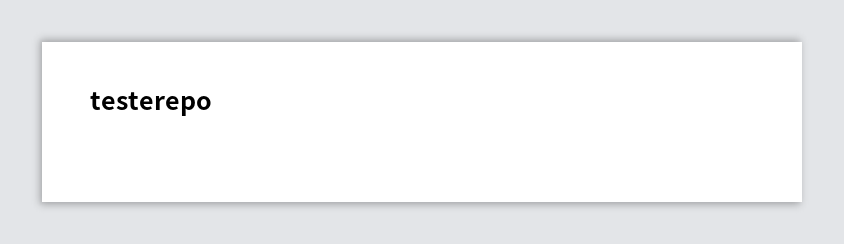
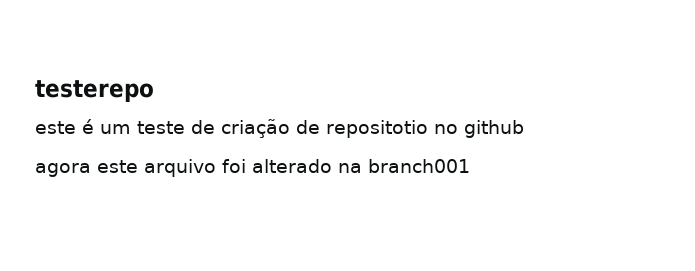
(212, 104) none -> [35,119,524,138] [35,159,470,177] // este é um teste de criação de repositotio no github // agora este arquivo foi alterado na branch001

